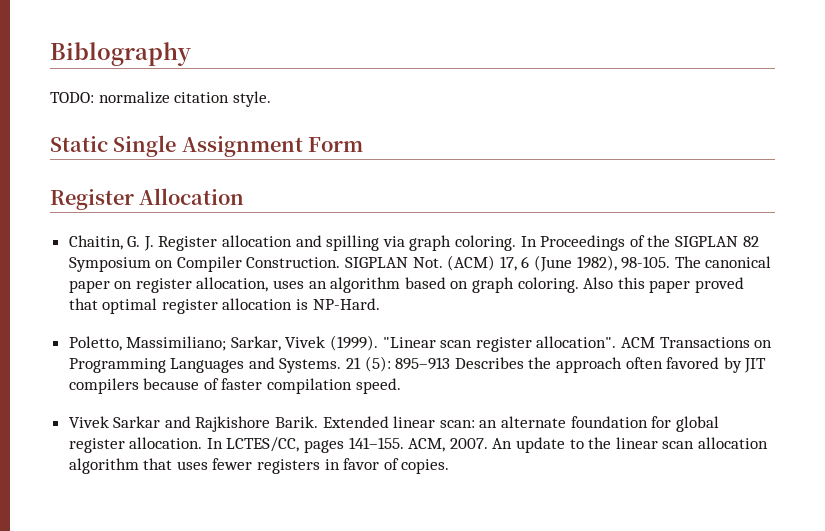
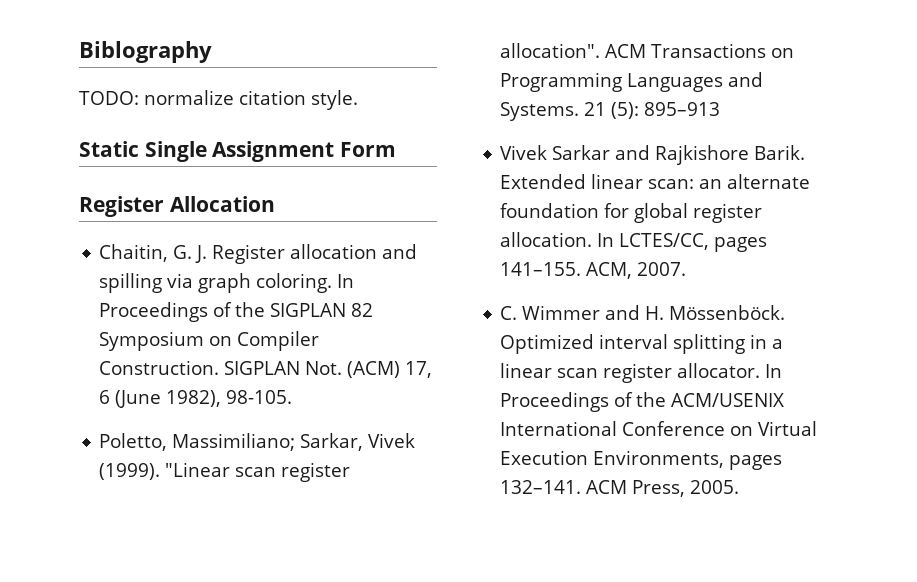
[674,256,772,268] [68,277,744,293] [68,298,380,314] The canonical paper on register allocation, uses an algorithm based on graph coloring. Also this paper proved that optimal register allocation is NP-Hard. -> (293, 397) none
[454,357,767,373] [68,378,401,394] Describes the approach often favored by JIT compilers because of faster compilation speed. -> (721, 109) none
[492,437,768,453] [68,458,450,474] An update to the linear scan allocation algorithm that uses fewer registers in favor of copies. -> [500,305,786,320] [500,334,784,354] [500,363,783,383] [500,392,785,412] [500,421,818,436] [500,450,783,470] [500,480,740,497] // C. Wimmer and H. Mössenböck. Optimized interval splitting in a linear scan register allocator. In Proceedings of the ACM/USENIX International Conference on Virtual Execution Environments, pages 132–141. ACM Press, 2005.

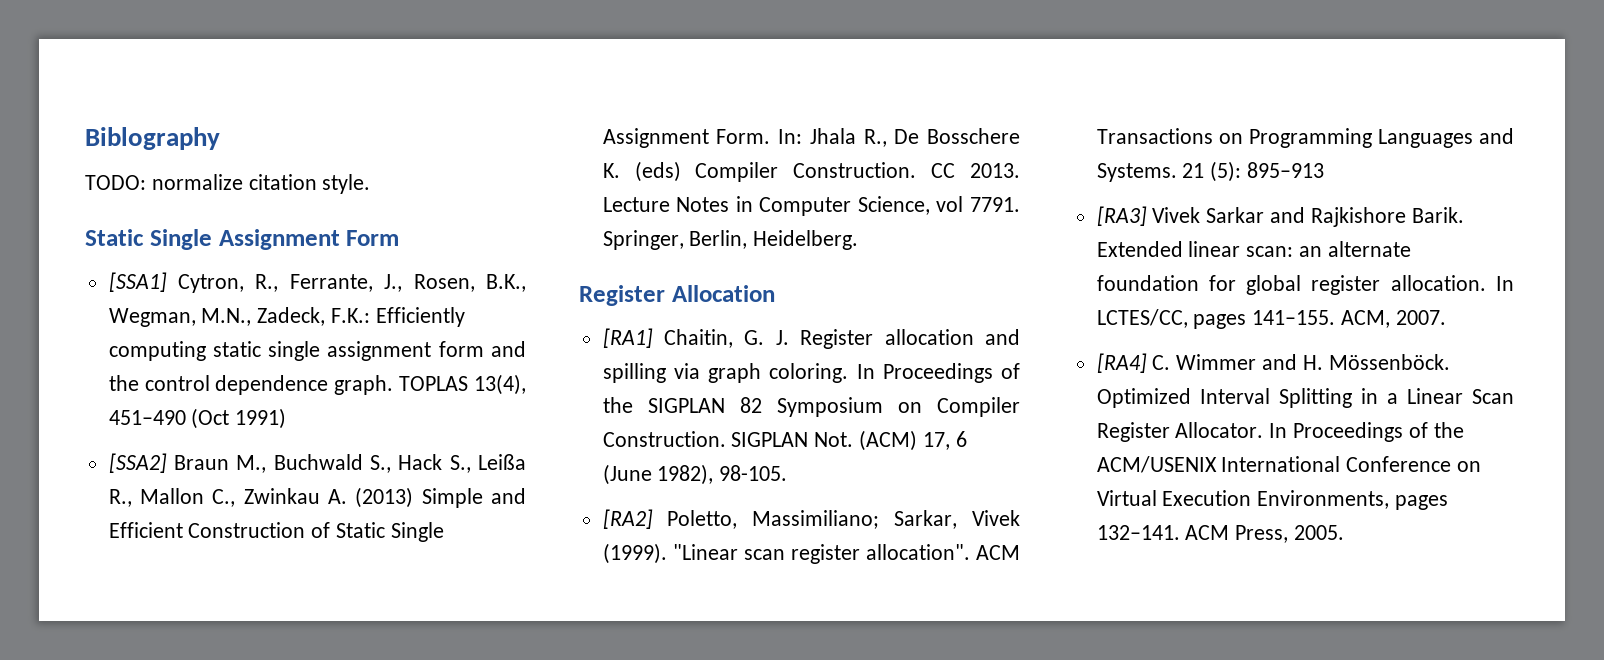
(396, 149) none -> [108,272,526,293] [108,307,465,327] [108,341,526,361] [108,374,526,395] [108,408,287,429] [108,453,526,473] [108,487,526,508] [108,522,444,542] [602,128,1020,148] [602,161,1020,182] [602,196,1020,216] [602,230,859,250] // [SSA1] Cytron, R., Ferrante, J., Rosen, B.K., Wegman, M.N., Zadeck, F.K.: Efficiently computing static single assignment form and the control dependence graph. TOPLAS 13(4), 451–490 (Oct 1991) // [SSA2] Braun M., Buchwald S., Hack S., Leißa R., Mallon C., Zwinkau A. (2013) Simple and Efficient Construction of Static Single Assignment Form. In: Jhala R., De Bosschere K. (eds) Compiler Construction. CC 2013. Lecture Notes in Computer Science, vol 7791. Springer, Berlin, Heidelberg.
(275, 204) none -> [602,328,653,348] [RA1]
(293, 397) none -> [602,509,653,529] [RA2]
(721, 109) none -> [1096,206,1147,226] [RA3]
(687, 269) none -> [1096,353,1147,373] [RA4]
[599,334,784,354] [500,363,761,383] interval splitting in a linear scan register allocator. -> [1199,388,1514,408] [1096,422,1264,442] Interval Splitting in a Linear Scan Register Allocator.

